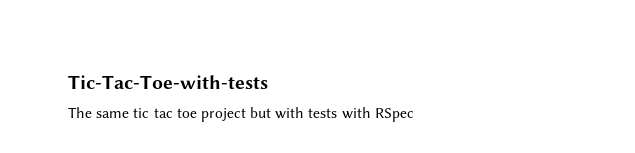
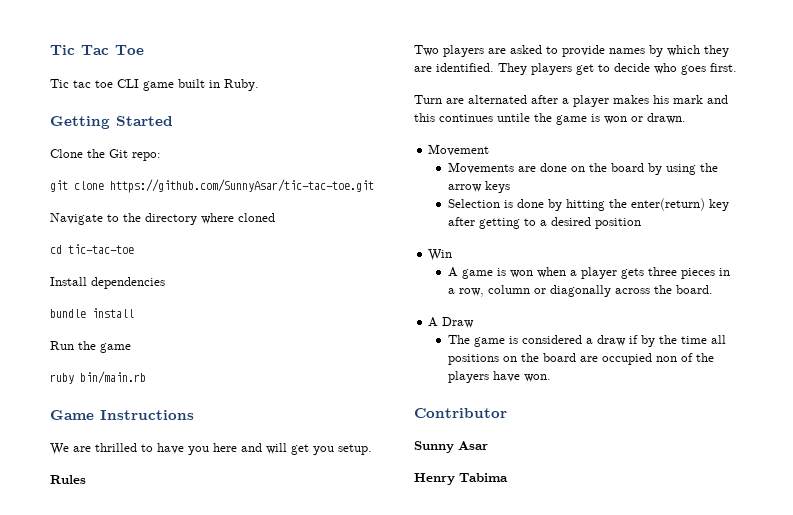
[68,75,268,89] [68,107,414,122] Tic-Tac-Toe-with-tests // The same tic tac toe project but with tests with RSpec -> [50,45,144,55] [50,79,259,91] [50,116,173,129] [50,149,161,161] [50,179,374,193] [50,213,275,225] [50,244,134,254] [50,277,165,289] [50,308,134,318] [50,341,131,353] [50,371,146,384] [50,410,194,420] [50,443,372,455] [50,475,86,484] [414,45,729,57] [414,63,737,75] [414,95,728,107] [414,113,686,125] [428,144,490,156] [448,162,719,175] [448,181,511,193] [448,198,730,211] [448,217,642,229] [428,249,453,261] [448,267,731,279] [448,285,714,297] [428,317,475,328] [448,335,727,347] [448,353,715,365] [448,371,552,383] [414,408,507,418] [414,441,488,453] [414,473,508,485] Tic Tac Toe // Tic tac toe CLI game built in Ruby. // Getting Started // Clone the Git repo: // git clone https://github.com/SunnyAsar/tic-tac-toe.git // Navigate to the directory where cloned // cd tic-tac-toe // Install dependencies // bundle install // Run the game // ruby bin/main.rb // Game Instructions // We are thrilled to have you here and will get you setup. // Rules // Two players are asked to provide names by which they are identified. They players get to decide who goes first. // Turn are alternated after a player makes his mark and this continues untile the game is won or drawn. // Movement // Movements are done on the board by using the arrow keys // Selection is done by hitting the enter(return) key after getting to a desired position // Win // A game is won when a player gets three pieces in a row, column or diagonally across the board. // A Draw // The game is considered a draw if by the time all positions on the board are occupied non of the players have won. // Contributor // Sunny Asar // Henry Tabima

